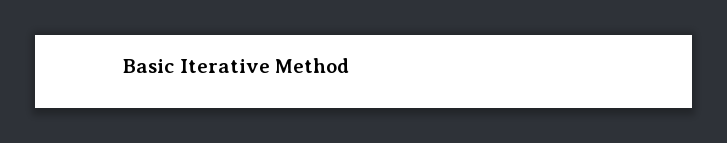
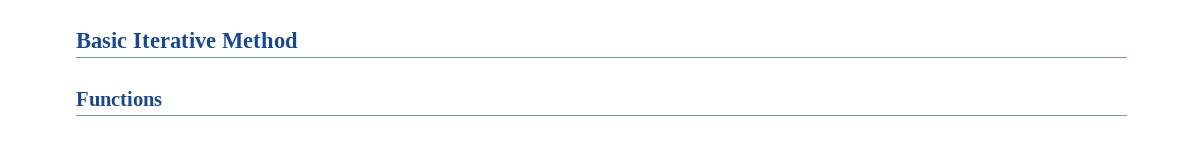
(350, 65) none -> [76,91,162,106] // Functions

